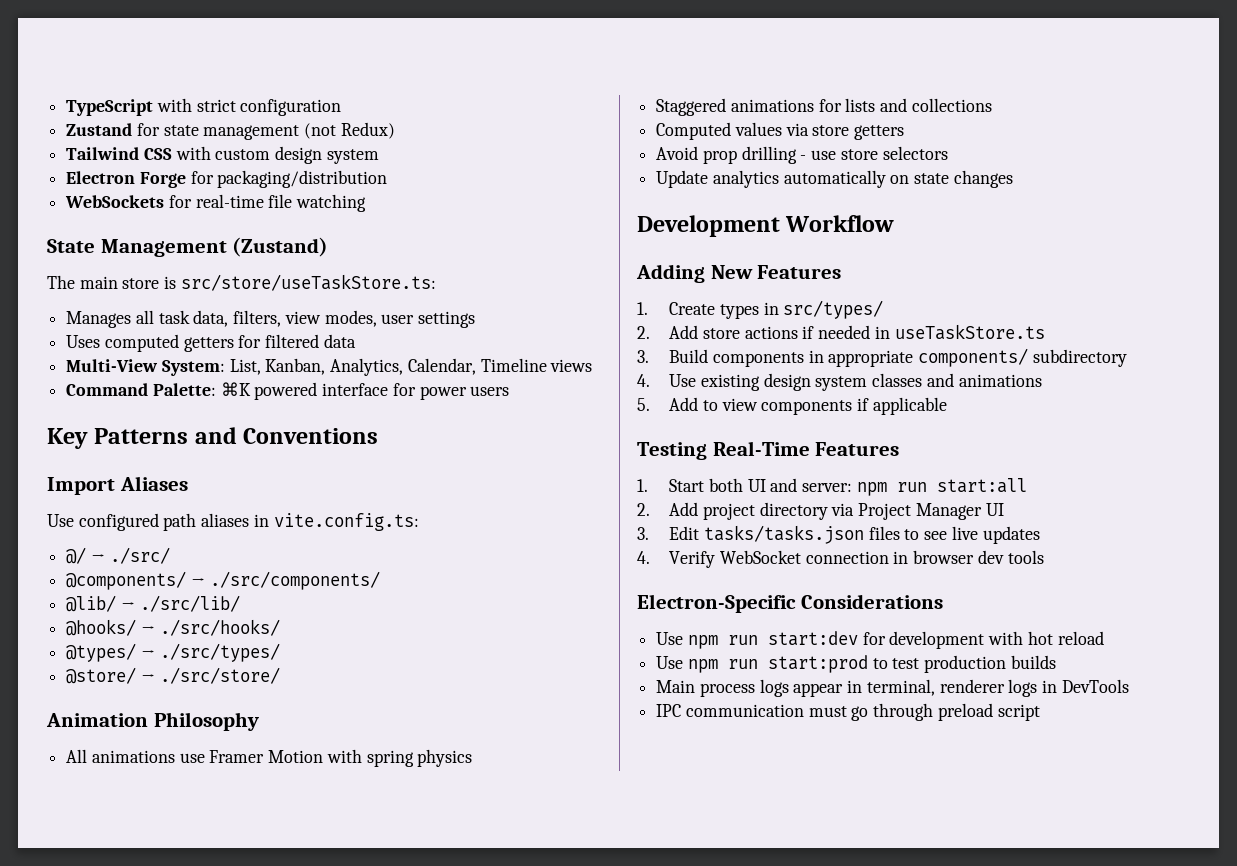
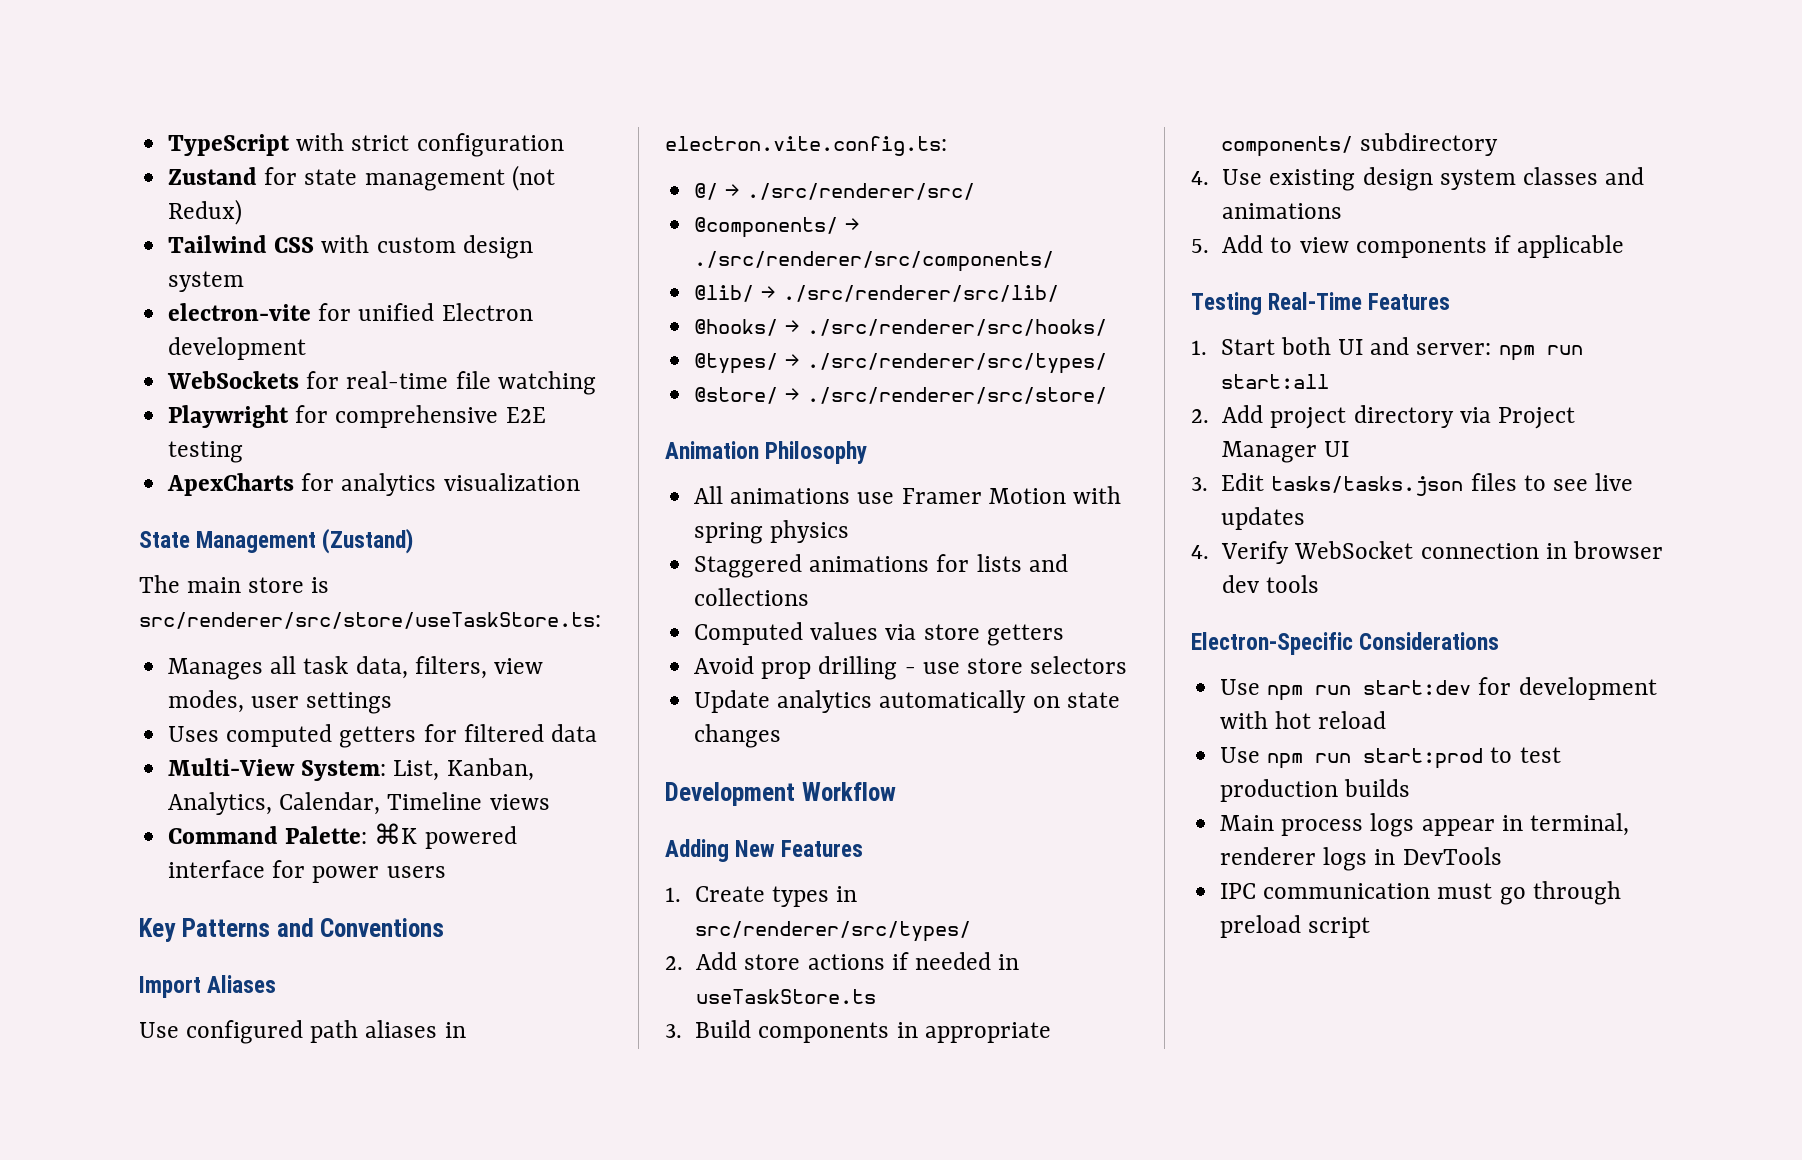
[66,170,388,188] Electron Forge for packaging/distribution -> [168,303,533,321] [168,337,307,360] electron-vite for unified Electron development
(367, 203) none -> [168,405,546,428] [168,441,244,463] [167,473,580,496] // Playwright for comprehensive E2E testing // ApexCharts for analytics visualization
[180,274,436,291] src/store/useTaskStore.ts: -> [139,612,601,629] src/renderer/src/store/useTaskStore.ts:
[273,513,419,531] vite.config.ts: -> [665,136,947,156] electron.vite.config.ts:
[109,547,170,564] ./src/ -> [747,183,976,200] ./src/renderer/src/
[209,571,380,590] ./src/components/ -> [694,251,1055,272] ./src/renderer/src/components/
[139,595,240,612] ./src/lib/ -> [783,285,1060,302] ./src/renderer/src/lib/
[159,619,280,636] ./src/hooks/ -> [807,319,1108,336] ./src/renderer/src/hooks/
[159,643,280,662] ./src/types/ -> [807,353,1108,374] ./src/renderer/src/types/
[159,667,280,684] ./src/store/ -> [807,387,1108,404] ./src/renderer/src/store/
[783,300,884,319] src/types/ -> [694,921,971,942] src/renderer/src/types/

